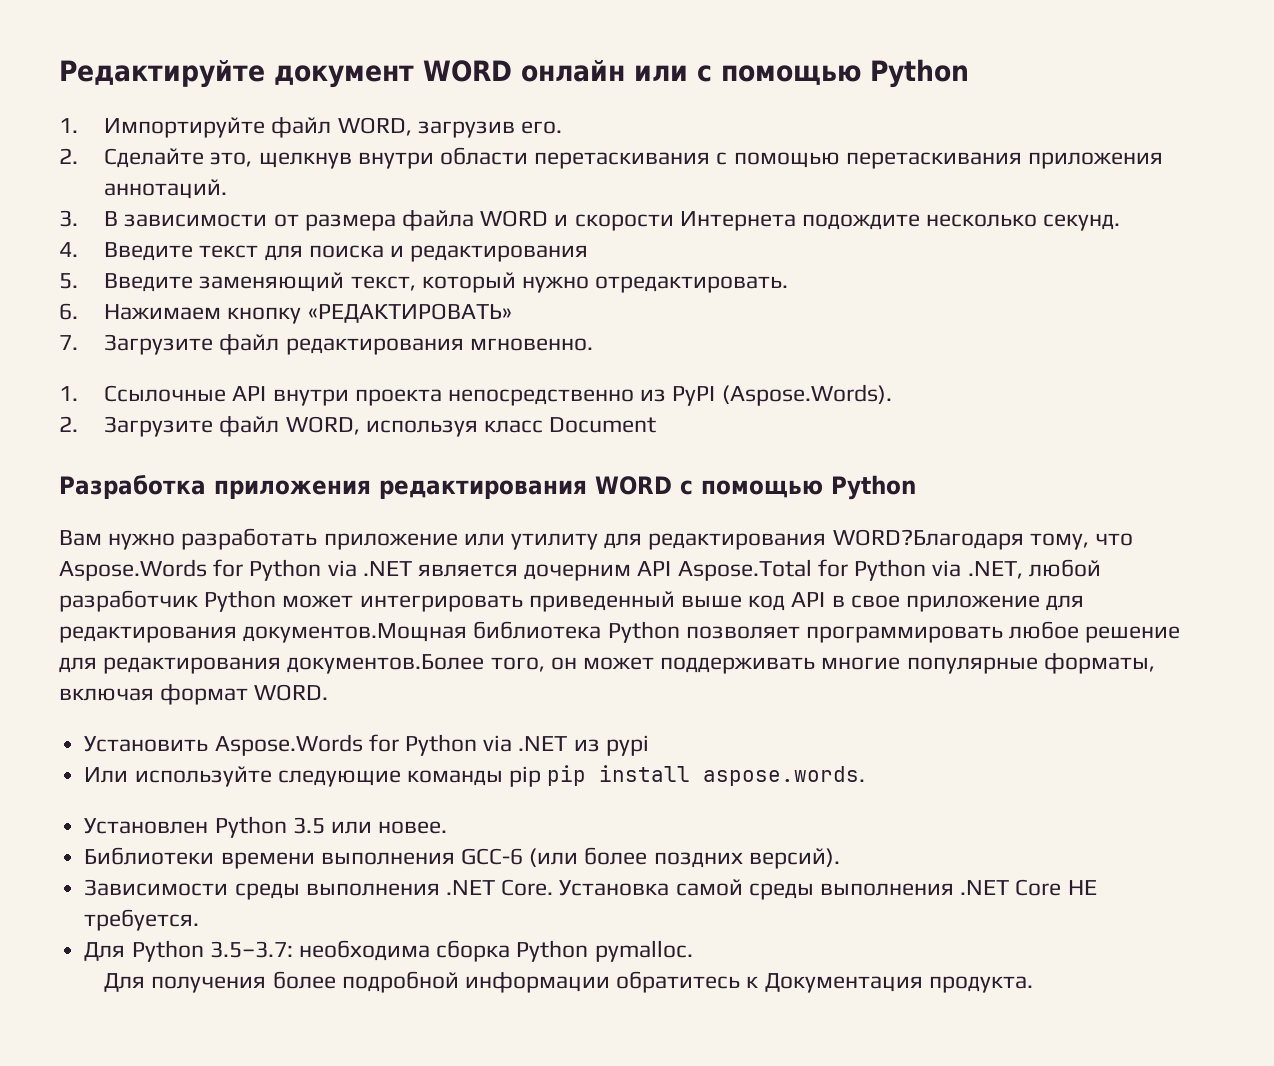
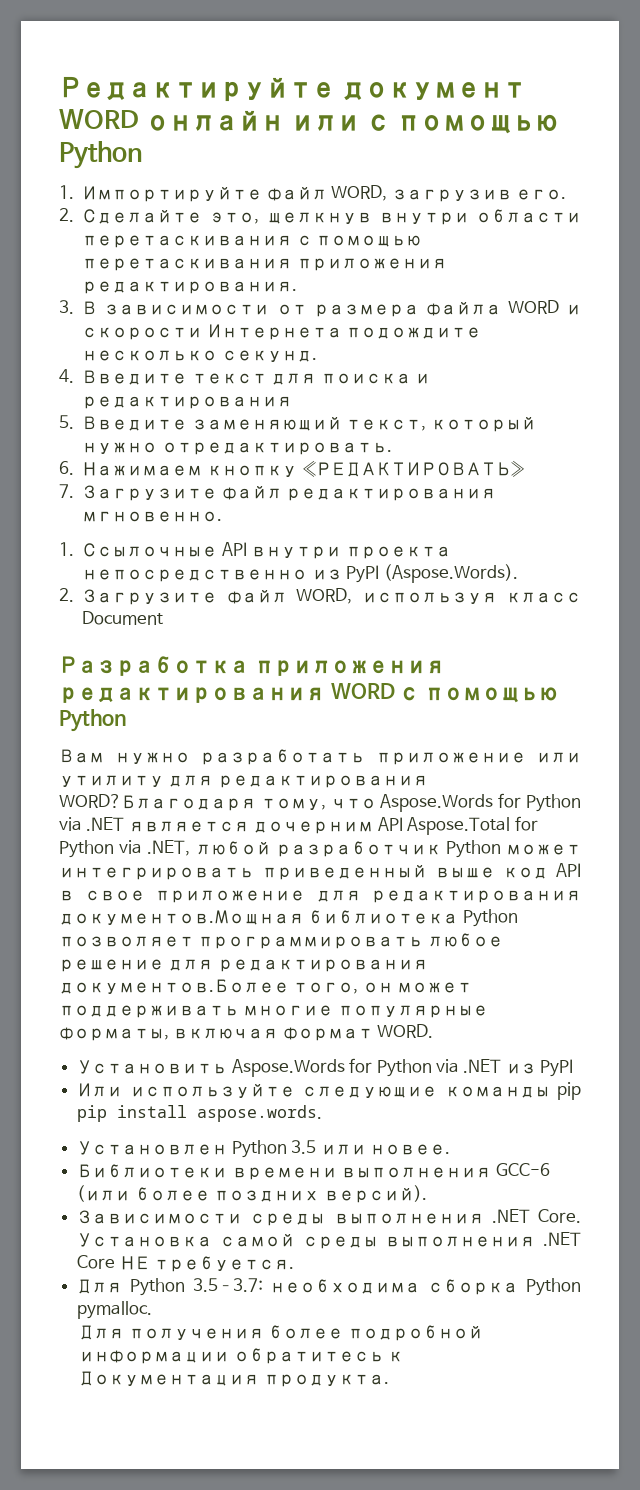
[104,179,228,199] аннотаций. -> [82,281,298,294] редактирования.
[605,735,649,756] pypi -> [540,1059,574,1077] PyPI

